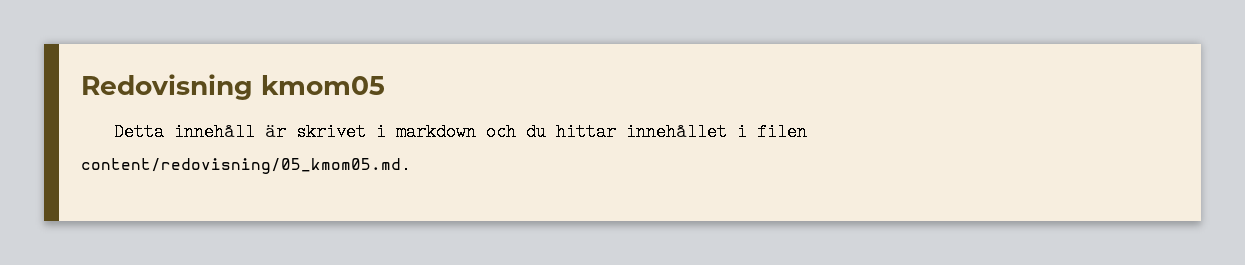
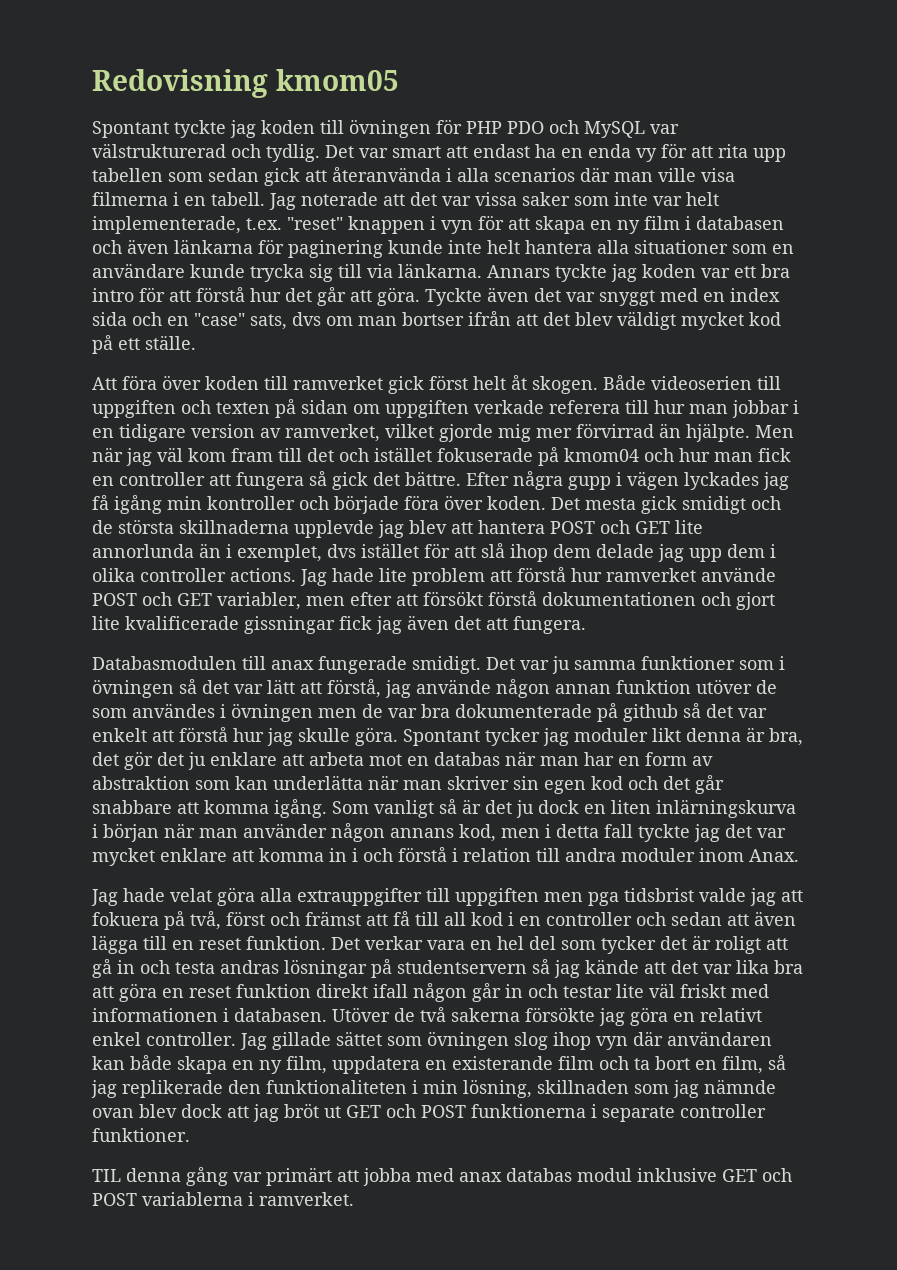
[113,123,807,141] [81,156,411,174] Detta innehåll är skrivet i markdown och du hittar innehållet i filen content/redovisning/05_kmom05.md. -> [92,119,679,138] [92,143,786,162] [92,167,735,186] [92,192,719,210] [92,215,784,234] [92,239,794,258] [92,263,790,282] [92,287,780,306] [92,311,781,330] [92,335,196,354] [92,375,781,394] [92,399,799,418] [92,423,794,442] [92,447,791,466] [92,471,789,490] [92,495,781,514] [92,519,703,538] [92,543,776,562] [92,567,776,586] [92,591,775,610] [92,615,586,634] [92,656,785,674] [92,679,777,698] [92,703,767,722] [92,727,803,746] [92,751,713,770] [92,775,724,794] [92,799,796,818] [92,823,786,842] [92,847,799,866] [91,887,803,906] [92,911,796,930] [92,935,788,954] [92,959,803,978] [92,983,769,1002] [92,1007,762,1026] [92,1031,772,1050] [92,1055,786,1074] [91,1079,776,1098] [92,1103,766,1122] [92,1128,190,1142] [92,1167,792,1186] [92,1192,354,1206] Spontant tyckte jag koden till övningen för PHP PDO och MySQL var välstrukturerad och tydlig. Det var smart att endast ha en enda vy för att rita upp tabellen som sedan gick att återanvända i alla scenarios där man ville visa filmerna i en tabell. Jag noterade att det var vissa saker som inte var helt implementerade, t.ex. "reset" knappen i vyn för att skapa en ny film i databasen och även länkarna för paginering kunde inte helt hantera alla situationer som en användare kunde trycka sig till via länkarna. Annars tyckte jag koden var ett bra intro för att förstå hur det går att göra. Tyckte även det var snyggt med en index sida och en "case" sats, dvs om man bortser ifrån att det blev väldigt mycket kod på ett ställe. // Att föra över koden till ramverket gick först helt åt skogen. Både videoserien till uppgiften och texten på sidan om uppgiften verkade referera till hur man jobbar i en tidigare version av ramverket, vilket gjorde mig mer förvirrad än hjälpte. Men när jag väl kom fram till det och istället fokuserade på kmom04 och hur man fick en controller att fungera så gick det bättre. Efter några gupp i vägen lyckades jag få igång min kontroller och började föra över koden. Det mesta gick smidigt och de största skillnaderna upplevde jag blev att hantera POST och GET lite annorlunda än i exemplet, dvs istället för att slå ihop dem delade jag upp dem i olika controller actions. Jag hade lite problem att förstå hur ramverket använde POST och GET variabler, men efter att försökt förstå dokumentationen och gjort lite kvalificerade gissningar fick jag även det att fungera. // Databasmodulen till anax fungerade smidigt. Det var ju samma funktioner som i övningen så det var lätt att förstå, jag använde någon annan funktion utöver de som användes i övningen men de var bra dokumenterade på github så det var enkelt att förstå hur jag skulle göra. Spontant tycker jag moduler likt denna är bra, det gör det ju enklare att arbeta mot en databas när man har en form av abstraktion som kan underlätta när man skriver sin egen kod och det går snabbare att komma igång. Som vanligt så är det ju dock en liten inlärningskurva i början när man använder någon annans kod, men i detta fall tyckte jag det var mycket enklare att komma in i och förstå i relation till andra moduler inom Anax. // Jag hade velat göra alla extrauppgifter till uppgiften men pga tidsbrist valde jag att fokuera på två, först och främst att få till all kod i en controller och sedan att även lägga till en reset funktion. Det verkar vara en hel del som tycker det är roligt att gå in och testa andras lösningar på studentservern så jag kände att det var lika bra att göra en reset funktion direkt ifall någon går in och testar lite väl friskt med informationen i databasen. Utöver de två sakerna försökte jag göra en relativt enkel controller. Jag gillade sättet som övningen slog ihop vyn där användaren kan både skapa en ny film, uppdatera en existerande film och ta bort en film, så jag replikerade den funktionaliteten i min lösning, skillnaden som jag nämnde ovan blev dock att jag bröt ut GET och POST funktionerna i separate controller funktioner. // TIL denna gång var primärt att jobba med anax databas modul inklusive GET och POST variablerna i ramverket.

